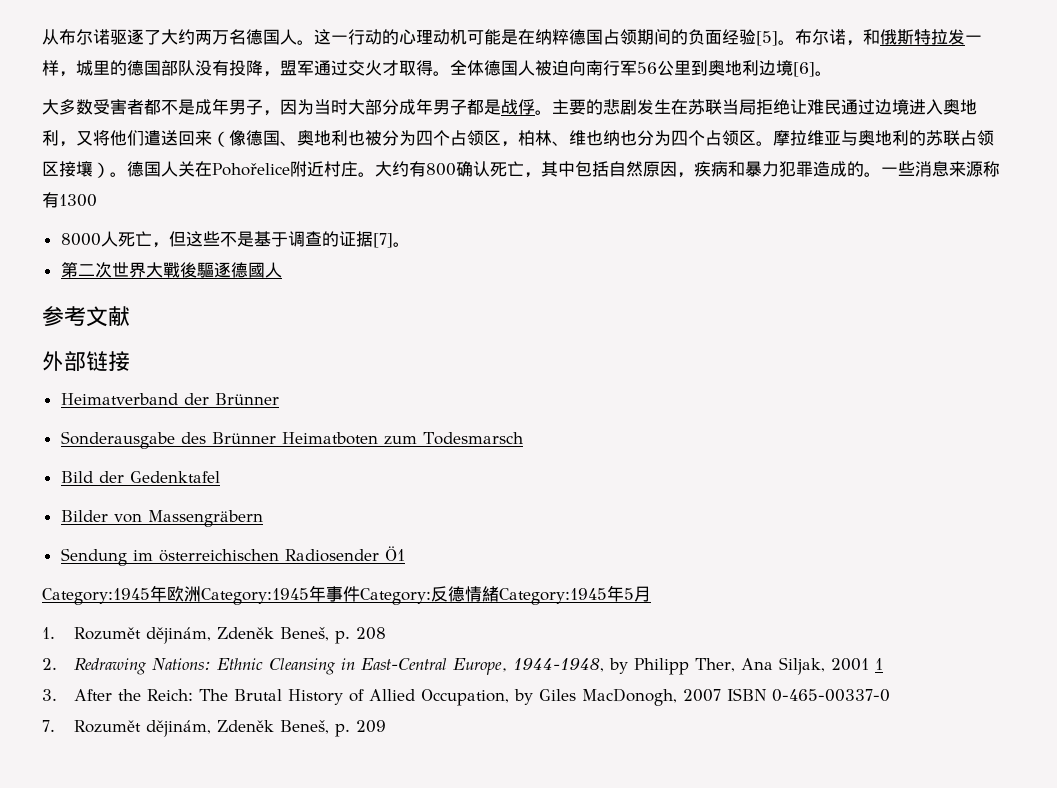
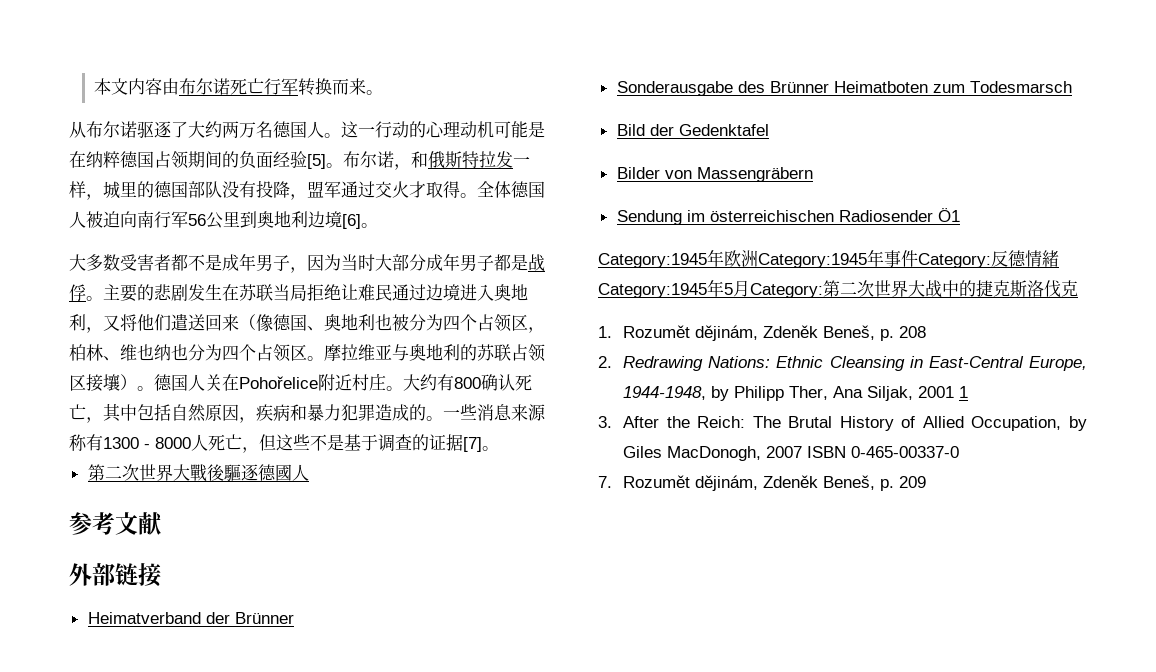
(42, 37) none -> [94,78,384,96] 本文内容由布尔诺死亡行军转换而来。 //
(97, 200) // -> [144,444,150,449] -
(651, 594) none -> [750,280,1078,298] Category:第二次世界大战中的捷克斯洛伐克

